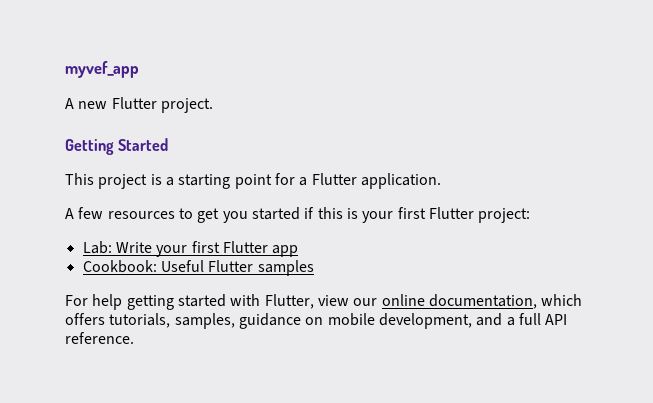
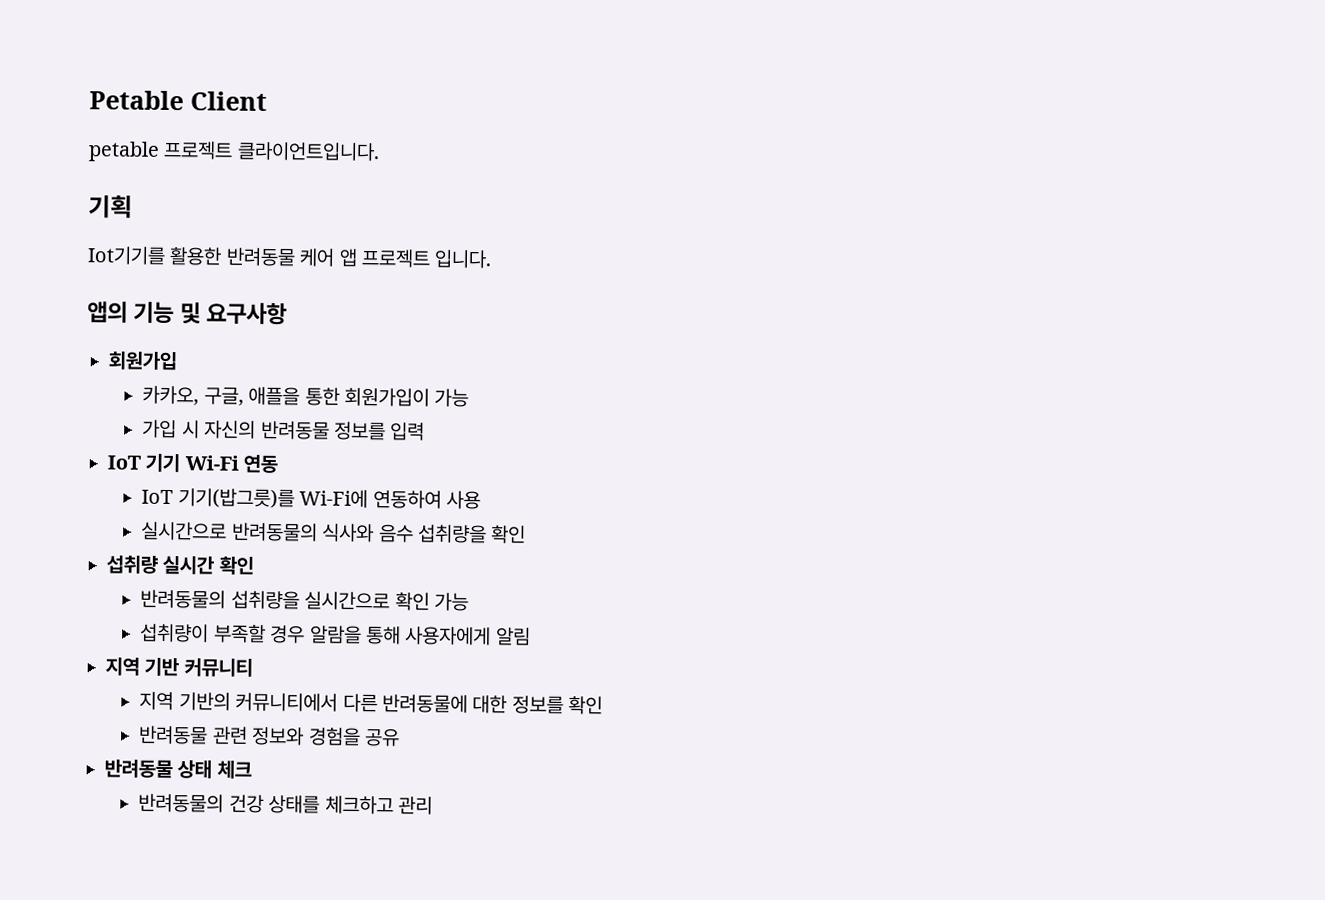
[65,61,139,78] [65,97,213,113] [65,138,169,155] [65,173,441,189] [65,207,531,223] [82,241,299,257] [82,260,314,276] [65,294,583,310] [65,313,568,329] [65,332,134,344] myvef_app // A new Flutter project. // Getting Started // This project is a starting point for a Flutter application. // A few resources to get you started if this is your first Flutter project: // Lab: Write your first Flutter app // Cookbook: Useful Flutter samples // For help getting started with Flutter, view our online documentation, which offers tutorials, samples, guidance on mobile development, and a full API reference. -> [89,90,267,111] [88,140,380,162] [88,194,133,219] [87,246,493,269] [87,301,288,326] [108,351,177,371] [142,385,470,408] [142,419,426,441] [107,453,279,474] [141,488,482,510] [141,521,527,544] [106,555,254,575] [140,589,470,612] [140,623,531,646] [105,657,253,677] [139,691,604,715] [138,725,401,747] [104,759,252,779] [138,793,434,815] Petable Client // petable 프로젝트 클라이언트입니다. // 기획 // Iot기기를 활용한 반려동물 케어 앱 프로젝트 입니다. // 앱의 기능 및 요구사항 // 회원가입 // 카카오, 구글, 애플을 통한 회원가입이 가능 // 가입 시 자신의 반려동물 정보를 입력 // IoT 기기 Wi-Fi 연동 // IoT 기기(밥그릇)를 Wi-Fi에 연동하여 사용 // 실시간으로 반려동물의 식사와 음수 섭취량을 확인 // 섭취량 실시간 확인 // 반려동물의 섭취량을 실시간으로 확인 가능 // 섭취량이 부족할 경우 알람을 통해 사용자에게 알림 // 지역 기반 커뮤니티 // 지역 기반의 커뮤니티에서 다른 반려동물에 대한 정보를 확인 // 반려동물 관련 정보와 경험을 공유 // 반려동물 상태 체크 // 반려동물의 건강 상태를 체크하고 관리

